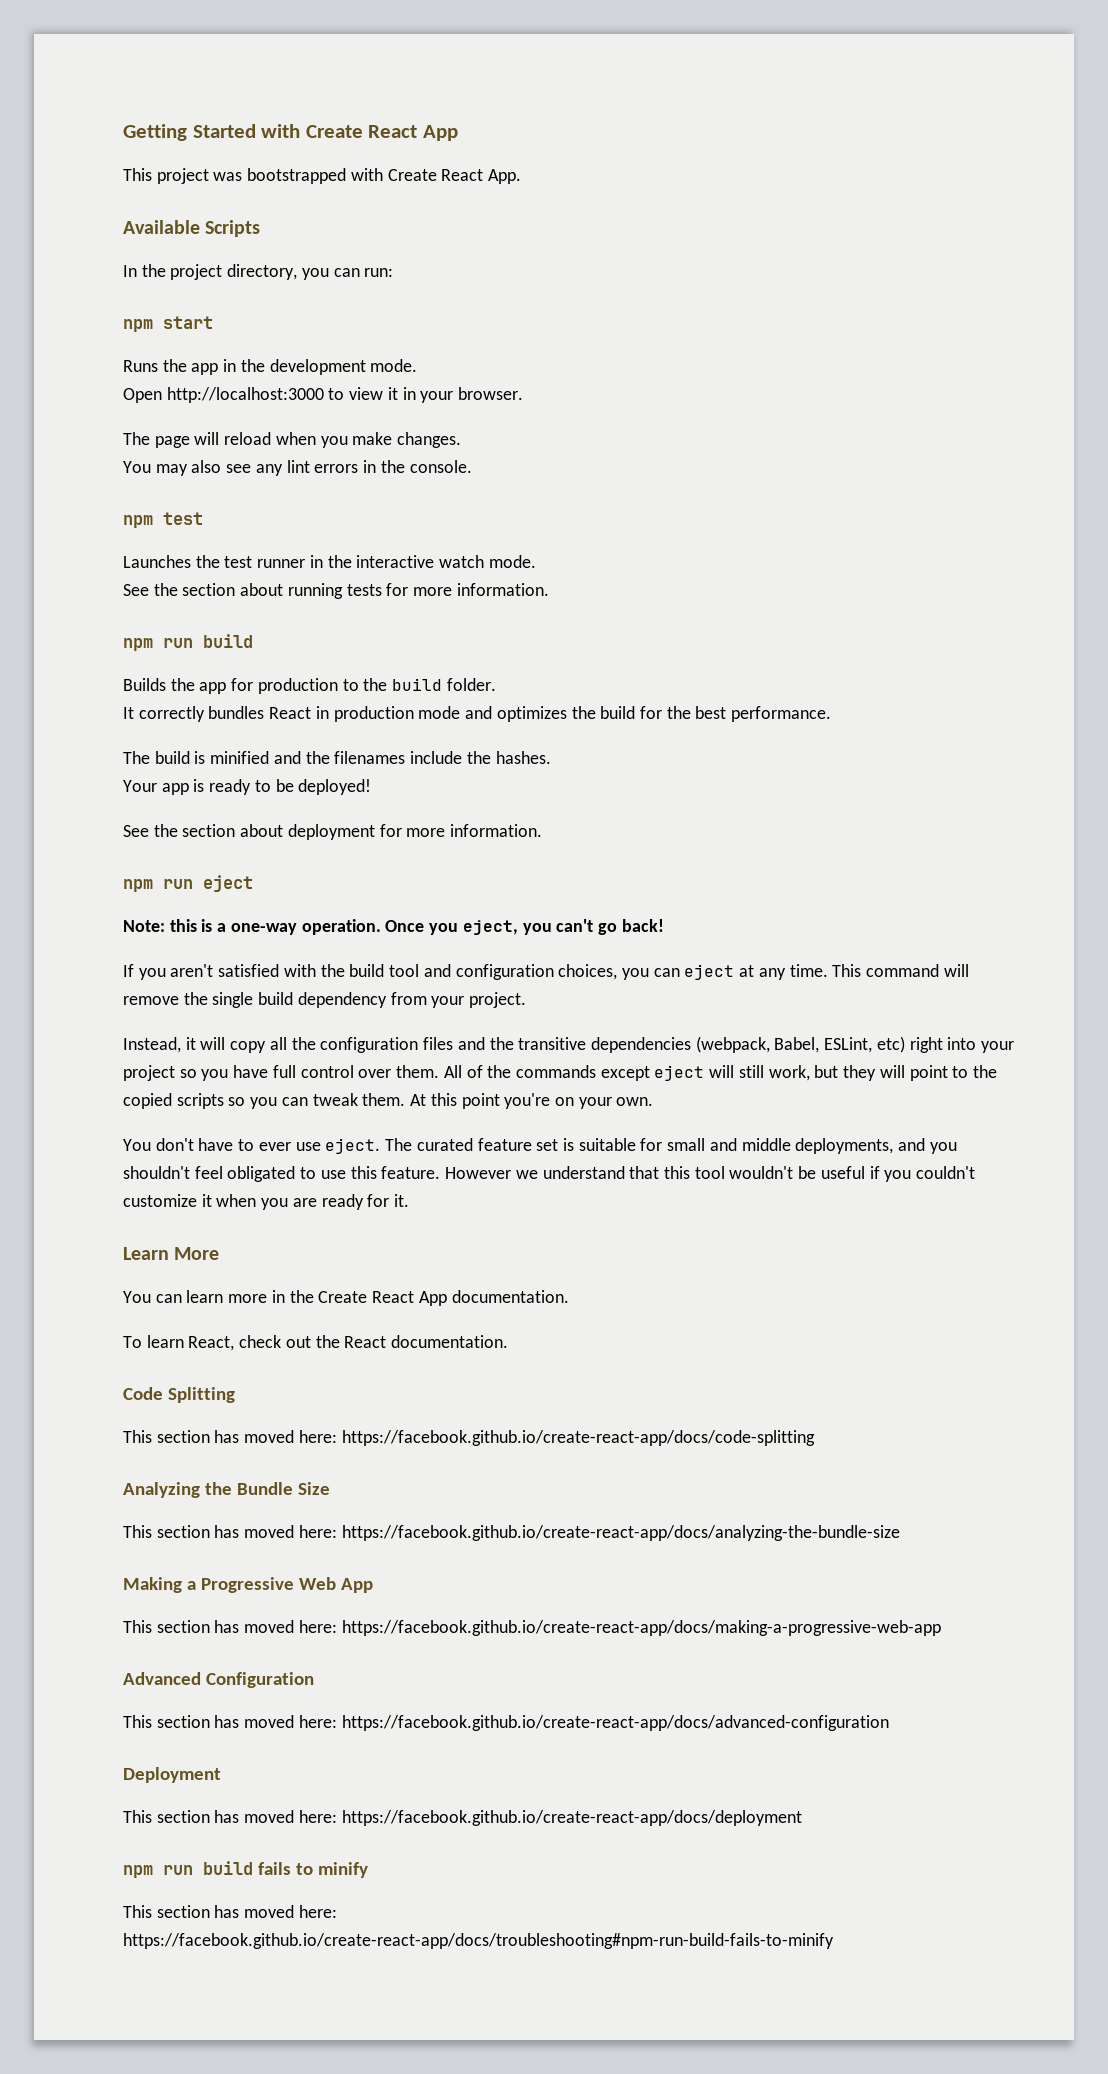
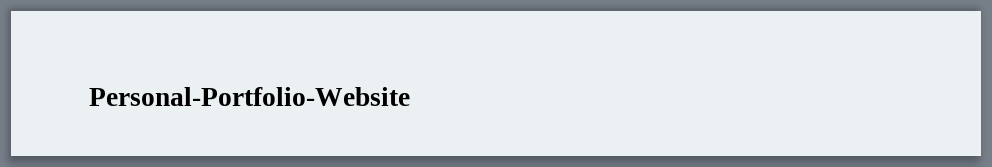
[123,124,458,141] [123,168,522,184] [123,220,261,237] [123,264,394,280] [123,316,213,332] [123,359,418,375] [123,387,524,403] [123,432,462,448] [123,460,472,476] [123,512,203,528] [123,555,536,568] [123,583,549,599] [123,634,253,651] [123,678,496,694] [123,706,832,722] [123,751,551,764] [123,779,372,795] [123,824,543,840] [123,875,253,892] [123,919,664,935] [123,964,969,980] [123,992,527,1008] [123,1036,1015,1053] [123,1065,997,1081] [123,1093,654,1109] [123,1138,957,1154] [123,1166,976,1182] [123,1194,410,1210] [123,1247,220,1260] [123,1290,569,1306] [123,1335,509,1351] [123,1387,235,1403] [123,1430,815,1446] [123,1482,330,1498] [123,1525,900,1541] [123,1577,373,1593] [123,1620,941,1636] [123,1672,314,1688] [123,1715,889,1731] [123,1767,221,1783] [123,1810,802,1826] [123,1861,368,1878] [123,1905,337,1918] [123,1933,834,1949] Getting Started with Create React App // This project was bootstrapped with Create React App. // Available Scripts // In the project directory, you can run: // npm start // Runs the app in the development mode. // Open http://localhost:3000 to view it in your browser. // The page will reload when you make changes. // You may also see any lint errors in the console. // npm test // Launches the test runner in the interactive watch mode. // See the section about running tests for more information. // npm run build // Builds the app for production to the build folder. // It correctly bundles React in production mode and optimizes the build for the best performance. // The build is minified and the filenames include the hashes. // Your app is ready to be deployed! // See the section about deployment for more information. // npm run eject // Note: this is a one-way operation. Once you eject, you can't go back! // If you aren't satisfied with the build tool and configuration choices, you can eject at any time. This command will remove the single build dependency from your project. // Instead, it will copy all the configuration files and the transitive dependencies (webpack, Babel, ESLint, etc) right into your project so you have full control over them. All of the commands except eject will still work, but they will point to the copied scripts so you can tweak them. At this point you're on your own. // You don't have to ever use eject. The curated feature set is suitable for small and middle deployments, and you shouldn't feel obligated to use this feature. However we understand that this tool wouldn't be useful if you couldn't customize it when you are ready for it. // Learn More // You can learn more in the Create React App documentation. // To learn React, check out the React documentation. // Code Splitting // This section has moved here: https://facebook.github.io/create-react-app/docs/code-splitting // Analyzing the Bundle Size // This section has moved here: https://facebook.github.io/create-react-app/docs/analyzing-the-bundle-size // Making a Progressive Web App // This section has moved here: https://facebook.github.io/create-react-app/docs/making-a-progressive-web-app // Advanced Configuration // This section has moved here: https://facebook.github.io/create-react-app/docs/advanced-configuration // Deployment // This section has moved here: https://facebook.github.io/create-react-app/docs/deployment // npm run build fails to minify // This section has moved here: https://facebook.github.io/create-react-app/docs/troubleshooting#npm-run-build-fails-to-minify -> [89,87,410,106] Personal-Portfolio-Website

